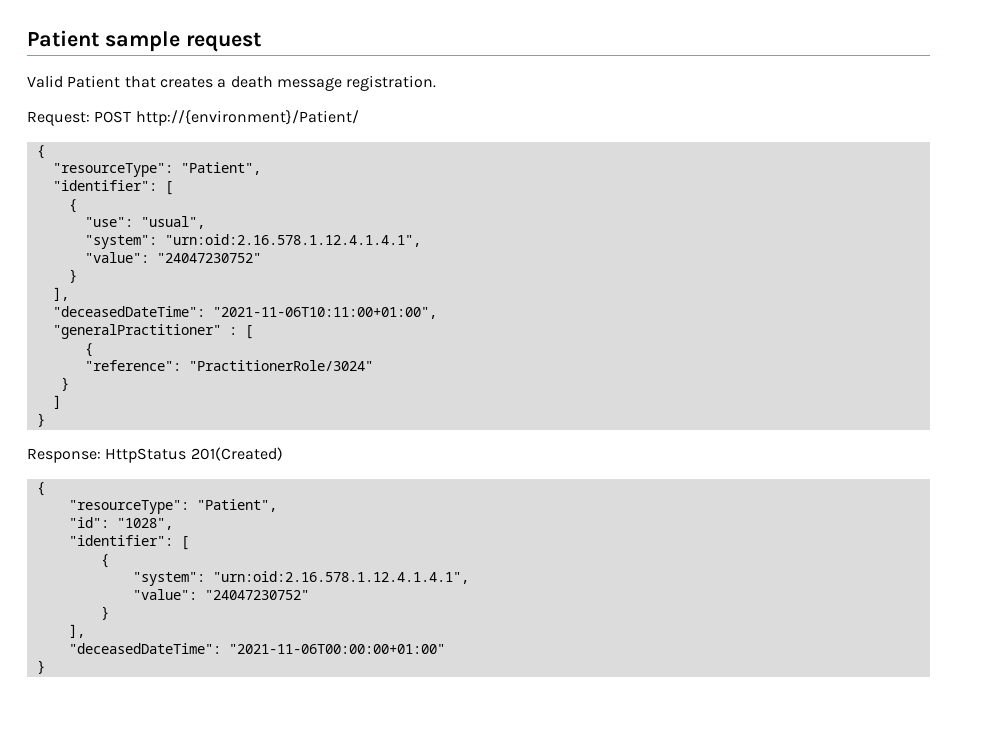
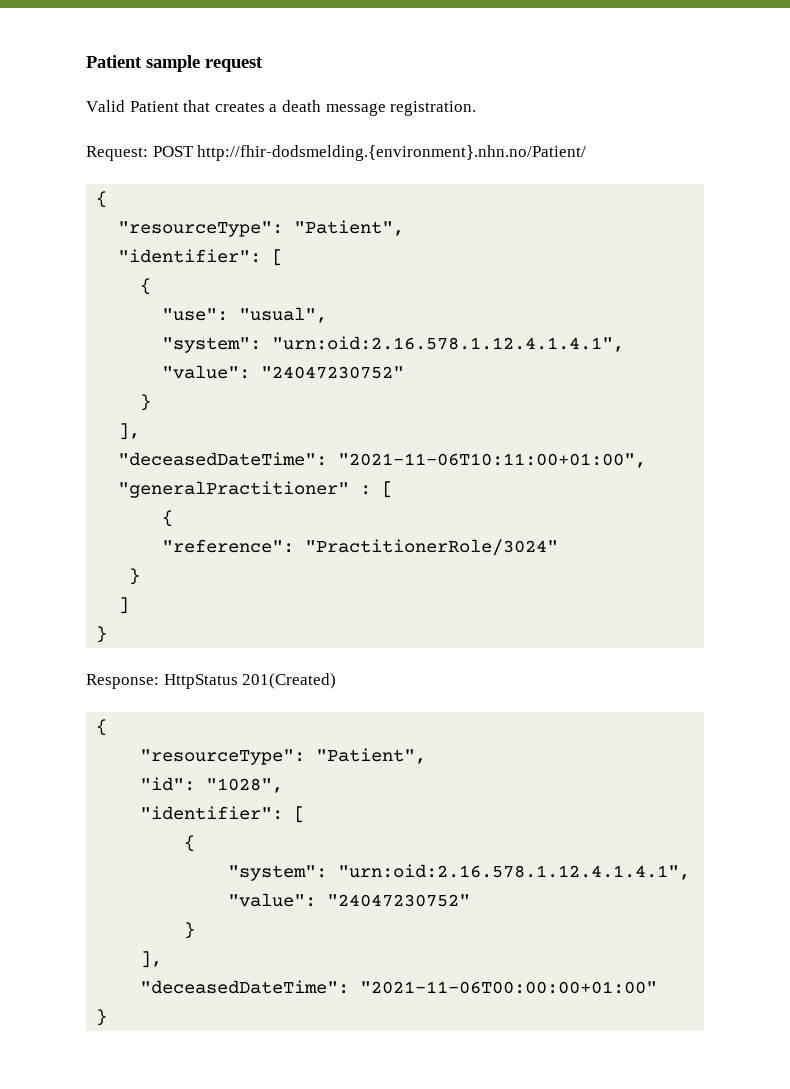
[135,110,359,126] http://{environment}/Patient/ -> [197,145,587,161] http://fhir-dodsmelding.{environment}.nhn.no/Patient/

